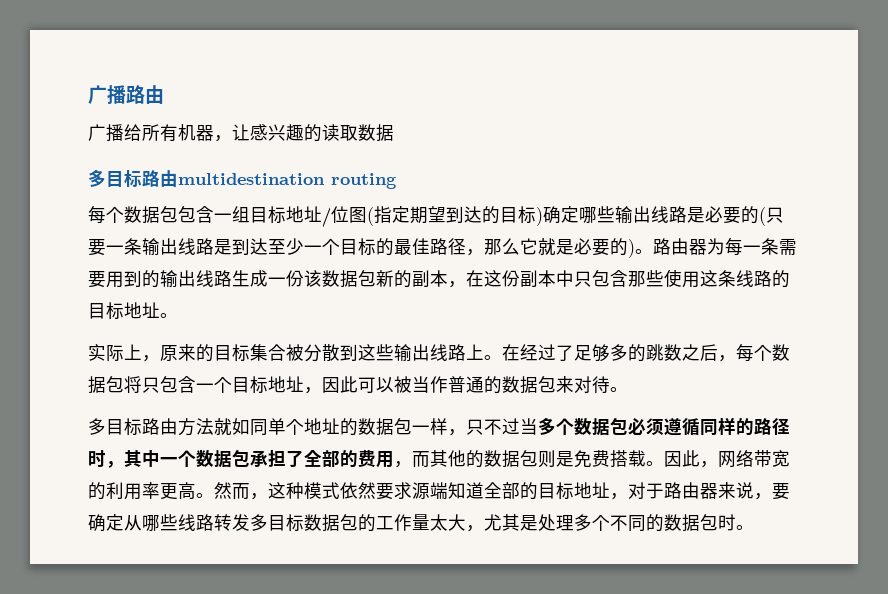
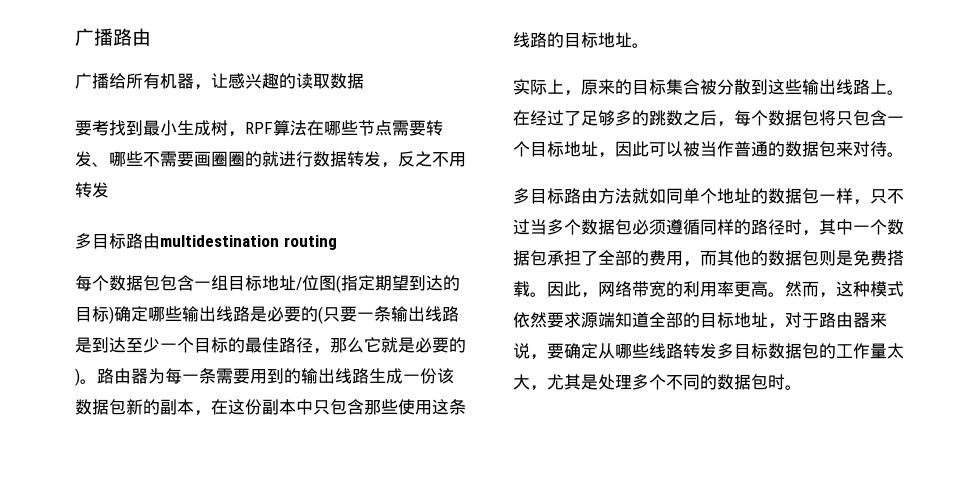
(394, 133) none -> [75,120,443,137] [75,151,466,168] [75,182,109,198] // 要考找到最小生成树，RPF算法在哪些节点需要转发、哪些不需要画圈圈的就进行数据转发，反之不用转发

